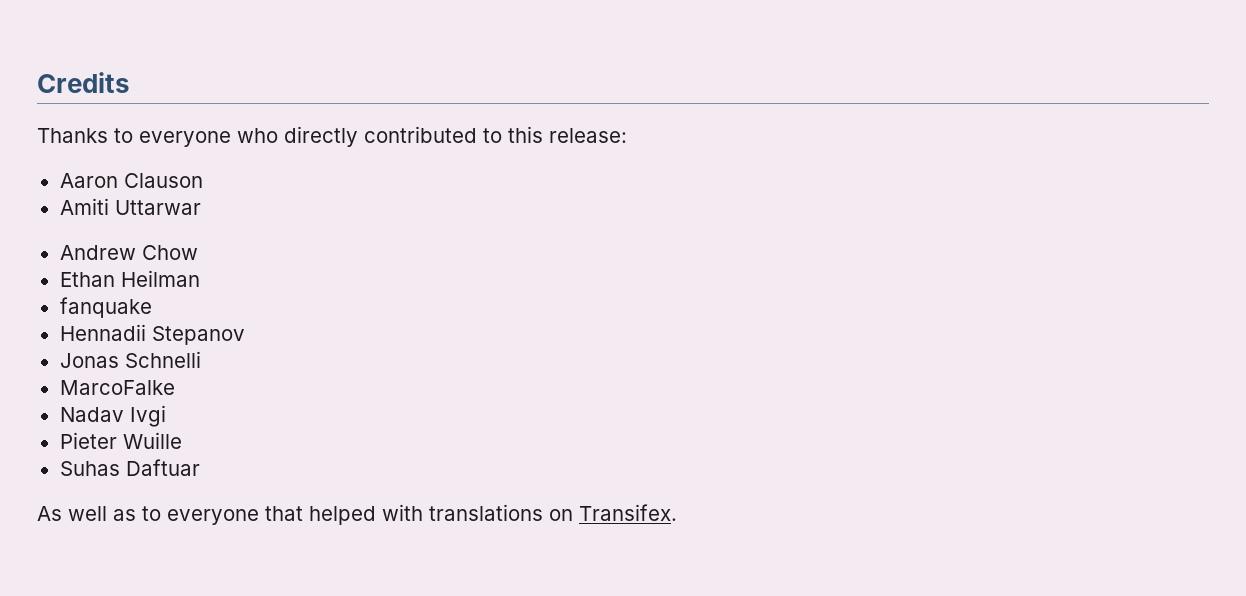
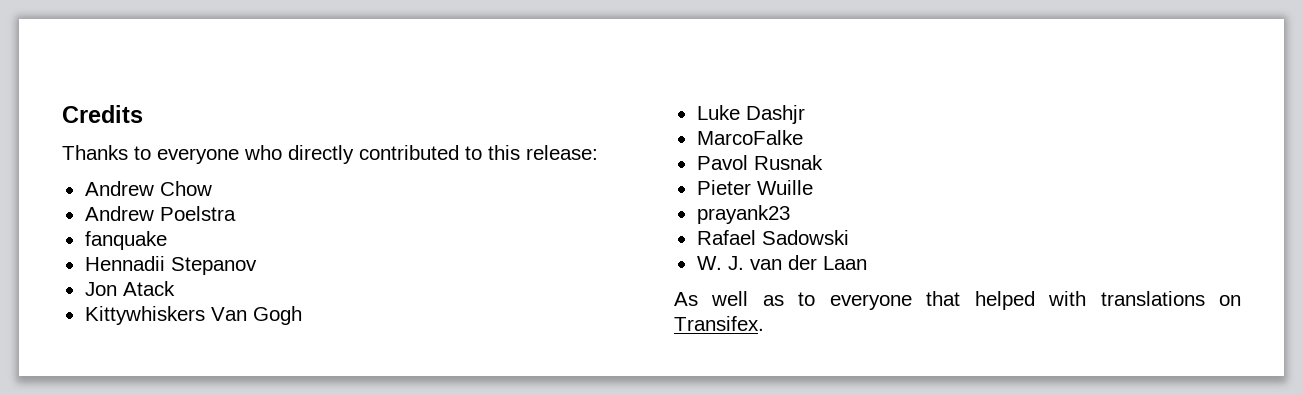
[59,173,203,188] [59,198,201,215] // Aaron Clauson // Amiti Uttarwar -> (598, 152) none
[59,270,200,287] Ethan Heilman -> [84,206,236,221] Andrew Poelstra
[59,351,201,368] Jonas Schnelli -> [84,281,175,296] [84,306,302,325] [696,105,805,124] Jon Atack // Kittywhiskers Van Gogh // Luke Dashjr
[59,405,166,427] Nadav Ivgi -> [696,155,823,170] Pavol Rusnak
[59,459,200,476] Suhas Daftuar -> [696,205,790,224] [696,230,849,245] [696,255,867,270] prayank23 // Rafael Sadowski // W. J. van der Laan

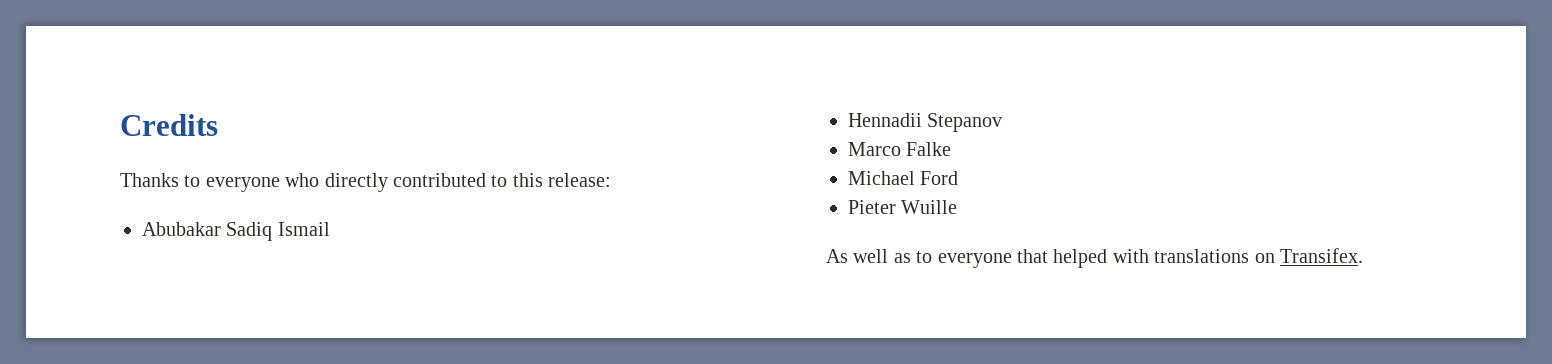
[84,181,212,196] [84,206,236,221] [84,231,167,250] [84,256,257,275] [84,281,175,296] [84,306,302,325] [696,105,805,124] [696,130,803,145] [696,155,823,170] [696,180,813,195] [696,205,790,224] [696,230,849,245] [696,255,867,270] Andrew Chow // Andrew Poelstra // fanquake // Hennadii Stepanov // Jon Atack // Kittywhiskers Van Gogh // Luke Dashjr // MarcoFalke // Pavol Rusnak // Pieter Wuille // prayank23 // Rafael Sadowski // W. J. van der Laan -> [142,222,330,241] [848,113,1003,132] [848,142,952,156] [848,171,959,185] [848,200,958,214] Abubakar Sadiq Ismail // Hennadii Stepanov // Marco Falke // Michael Ford // Pieter Wuille

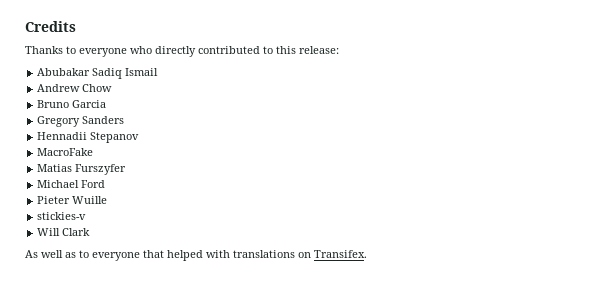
(330, 229) none -> [37,84,113,92] [37,100,107,108] [37,116,125,127] // Andrew Chow // Bruno Garcia // Gregory Sanders
[848,142,952,156] Marco Falke -> [37,148,94,156] [37,164,127,175] MacroFake // Matias Furszyfer
(958, 207) none -> [37,212,87,220] [37,228,91,236] // stickies-v // Will Clark

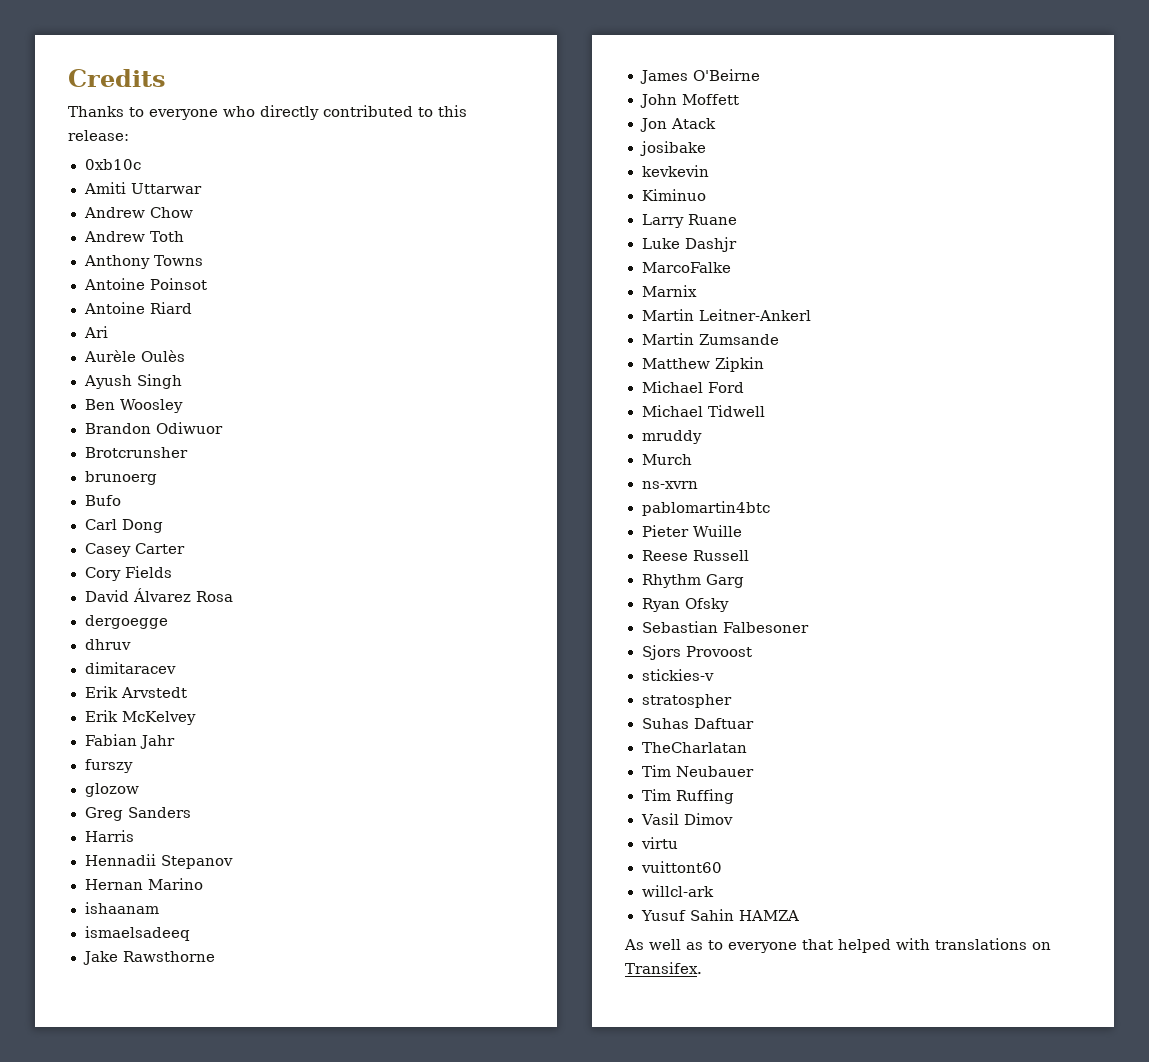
[37,68,159,79] Abubakar Sadiq Ismail -> [84,159,141,170] [83,182,202,194] 0xb10c // Amiti Uttarwar
[37,100,107,108] [37,116,81,127] Bruno Garcia // Gregory -> [83,231,185,242] [83,255,204,269] [83,278,207,290] [83,302,192,314] [83,326,108,338] [83,350,185,362] [83,374,182,389] [84,399,184,413] [84,422,223,434] [84,447,188,458] [84,471,157,485] [84,495,121,506] [84,519,163,533] [84,543,185,557] [84,566,172,581] [84,588,233,602] [84,615,168,629] [84,639,131,650] [84,662,176,674] [84,686,187,698] [84,710,196,725] [84,734,176,749] [84,759,133,773] [84,783,139,797] [84,807,123,821] Andrew Toth // Anthony Towns // Antoine Poinsot // Antoine Riard // Ari // Aurèle Oulès // Ayush Singh // Ben Woosley // Brandon Odiwuor // Brotcrunsher // brunoerg // Bufo // Carl Dong // Casey Carter // Cory Fields // David Álvarez Rosa // dergoegge // dhruv // dimitaracev // Erik Arvstedt // Erik McKelvey // Fabian Jahr // furszy // glozow // Greg
(125, 120) none -> [84,830,134,842] // Harris
[37,148,94,156] [37,164,127,175] [37,180,106,188] [37,196,108,204] [37,212,87,220] [37,228,91,236] MacroFake // Matias Furszyfer // Michael Ford // Pieter Wuille // stickies-v // Will Clark -> [84,878,203,890] [84,902,159,914] [84,926,190,941] [82,951,215,965] [639,69,760,84] [639,94,739,108] [639,118,716,132] [639,141,706,156] [641,165,709,177] [641,189,706,201] [641,214,737,228] [641,237,737,252] [641,262,732,273] [641,285,697,297] [641,309,811,321] [641,333,779,345] [641,357,764,372] [641,381,744,393] [641,405,765,417] [641,430,702,444] [641,454,692,465] [641,481,698,489] [641,501,770,516] [641,525,742,537] [641,550,749,561] [641,574,744,588] [641,598,729,612] [641,621,810,633] [641,645,752,660] [641,669,714,681] [641,694,732,708] [641,718,754,729] [641,742,747,753] [641,765,754,777] [641,789,734,804] [640,813,734,825] [640,837,678,849] [640,861,722,873] [641,885,714,897] [640,909,800,921] Hernan Marino // ishaanam // ismaelsadeeq // Jake Rawsthorne // James O'Beirne // John Moffett // Jon Atack // josibake // kevkevin // Kiminuo // Larry Ruane // Luke Dashjr // MarcoFalke // Marnix // Martin Leitner-Ankerl // Martin Zumsande // Matthew Zipkin // Michael Ford // Michael Tidwell // mruddy // Murch // ns-xvrn // pablomartin4btc // Pieter Wuille // Reese Russell // Rhythm Garg // Ryan Ofsky // Sebastian Falbesoner // Sjors Provoost // stickies-v // stratospher // Suhas Daftuar // TheCharlatan // Tim Neubauer // Tim Ruffing // Vasil Dimov // virtu // vuittont60 // willcl-ark // Yusuf Sahin HAMZA

